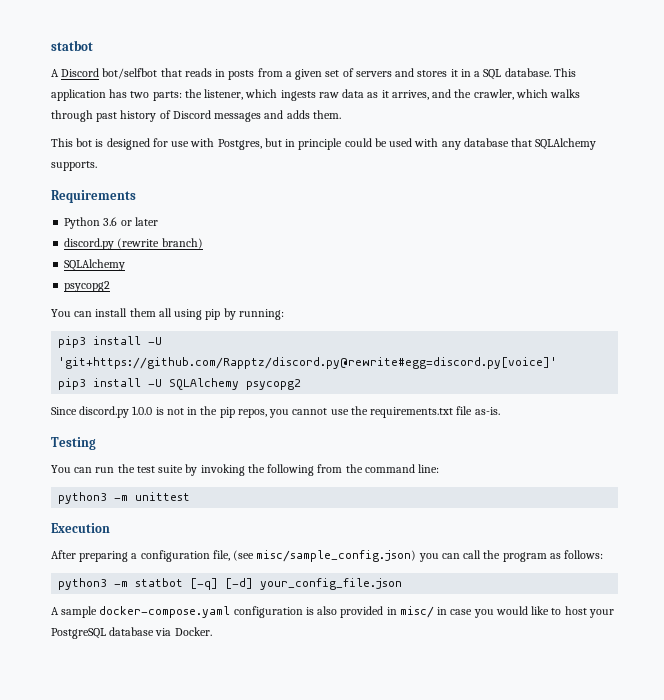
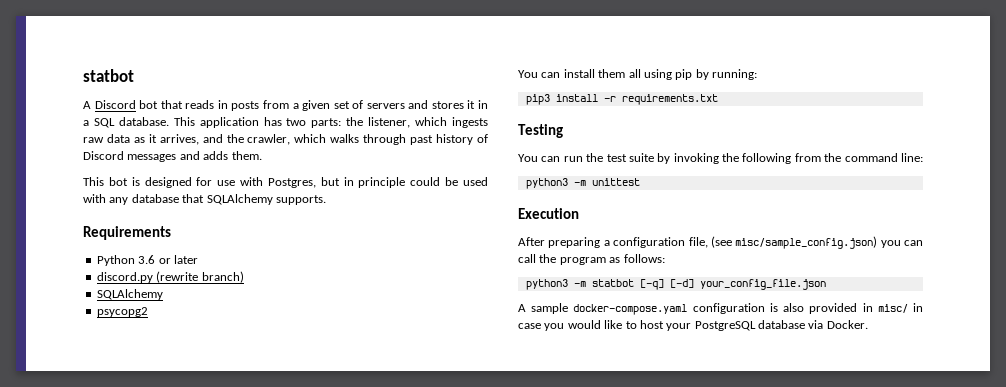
[102,68,158,79] bot/selfbot -> [139,100,159,109] bot
[148,337,163,345] [58,357,558,369] [58,378,302,390] [51,406,368,418] -U 'git+https://github.com/Rapptz/discord.py@rewrite#egg=discord.py[voice]' // pip3 install -U SQLAlchemy psycopg2 // Since discord.py 1.0.0 is not in the pip repos, you cannot use the -> [603,96,616,102] -r
[456,406,500,415] file as-is. -> (718, 99) none

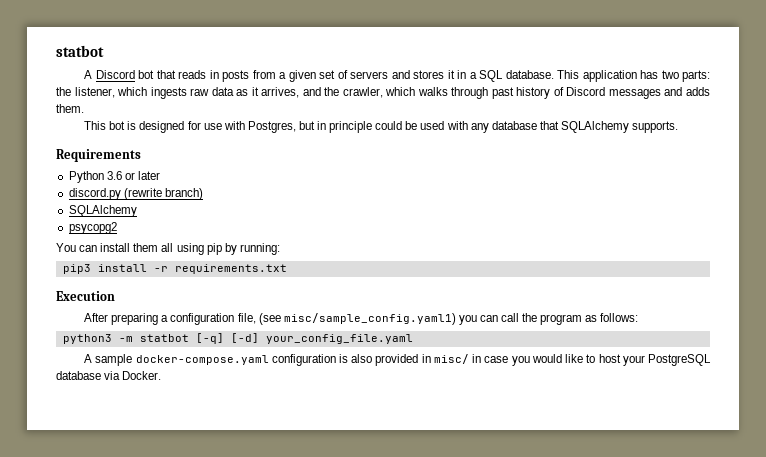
[518,124,563,138] [518,153,923,164] [525,178,640,189] // Testing // You can run the test suite by invoking the following from the command line: // python3 -m unittest -> (287, 269) none
[735,236,878,249] misc/sample_config.json) -> [283,313,456,325] misc/sample_config.yaml1)
[699,279,826,290] your_config_file.json -> [265,334,413,344] your_config_file.yaml

